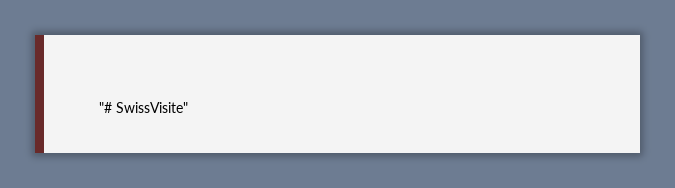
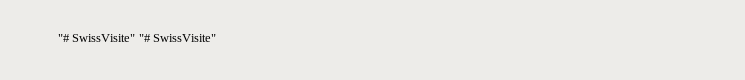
[99,102,188,113] "# SwissVisite" -> [58,34,217,42] "# SwissVisite" "# SwissVisite"

